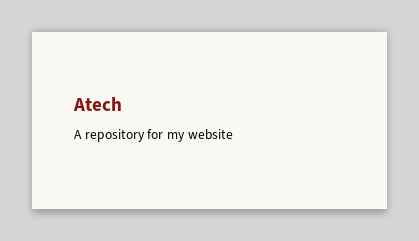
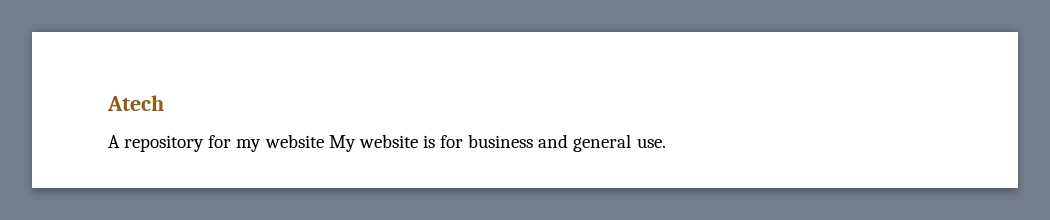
(233, 134) none -> [328,134,666,152] My website is for business and general use.

